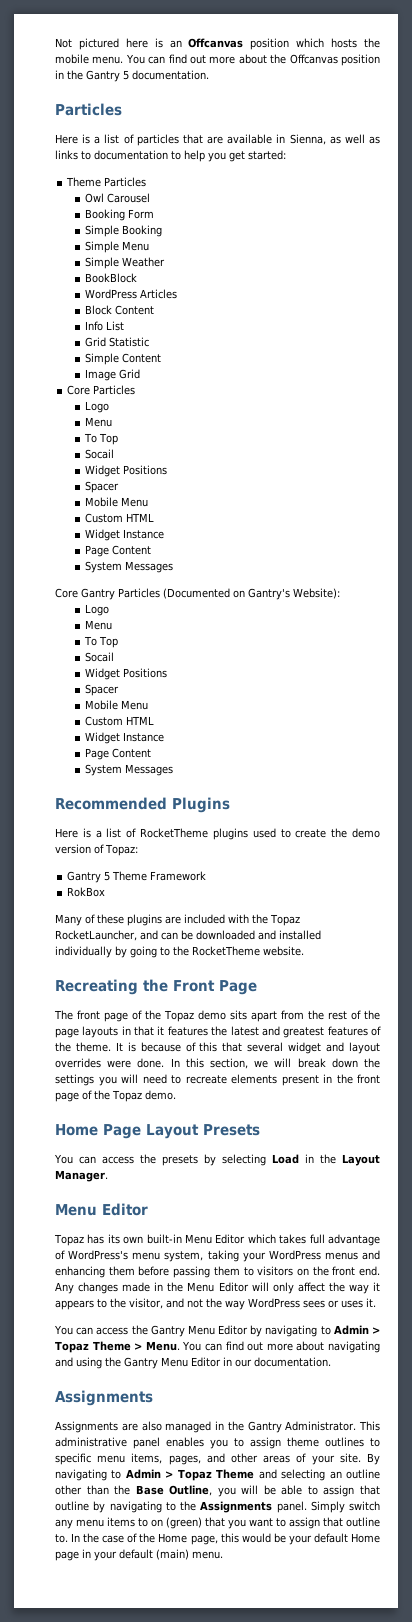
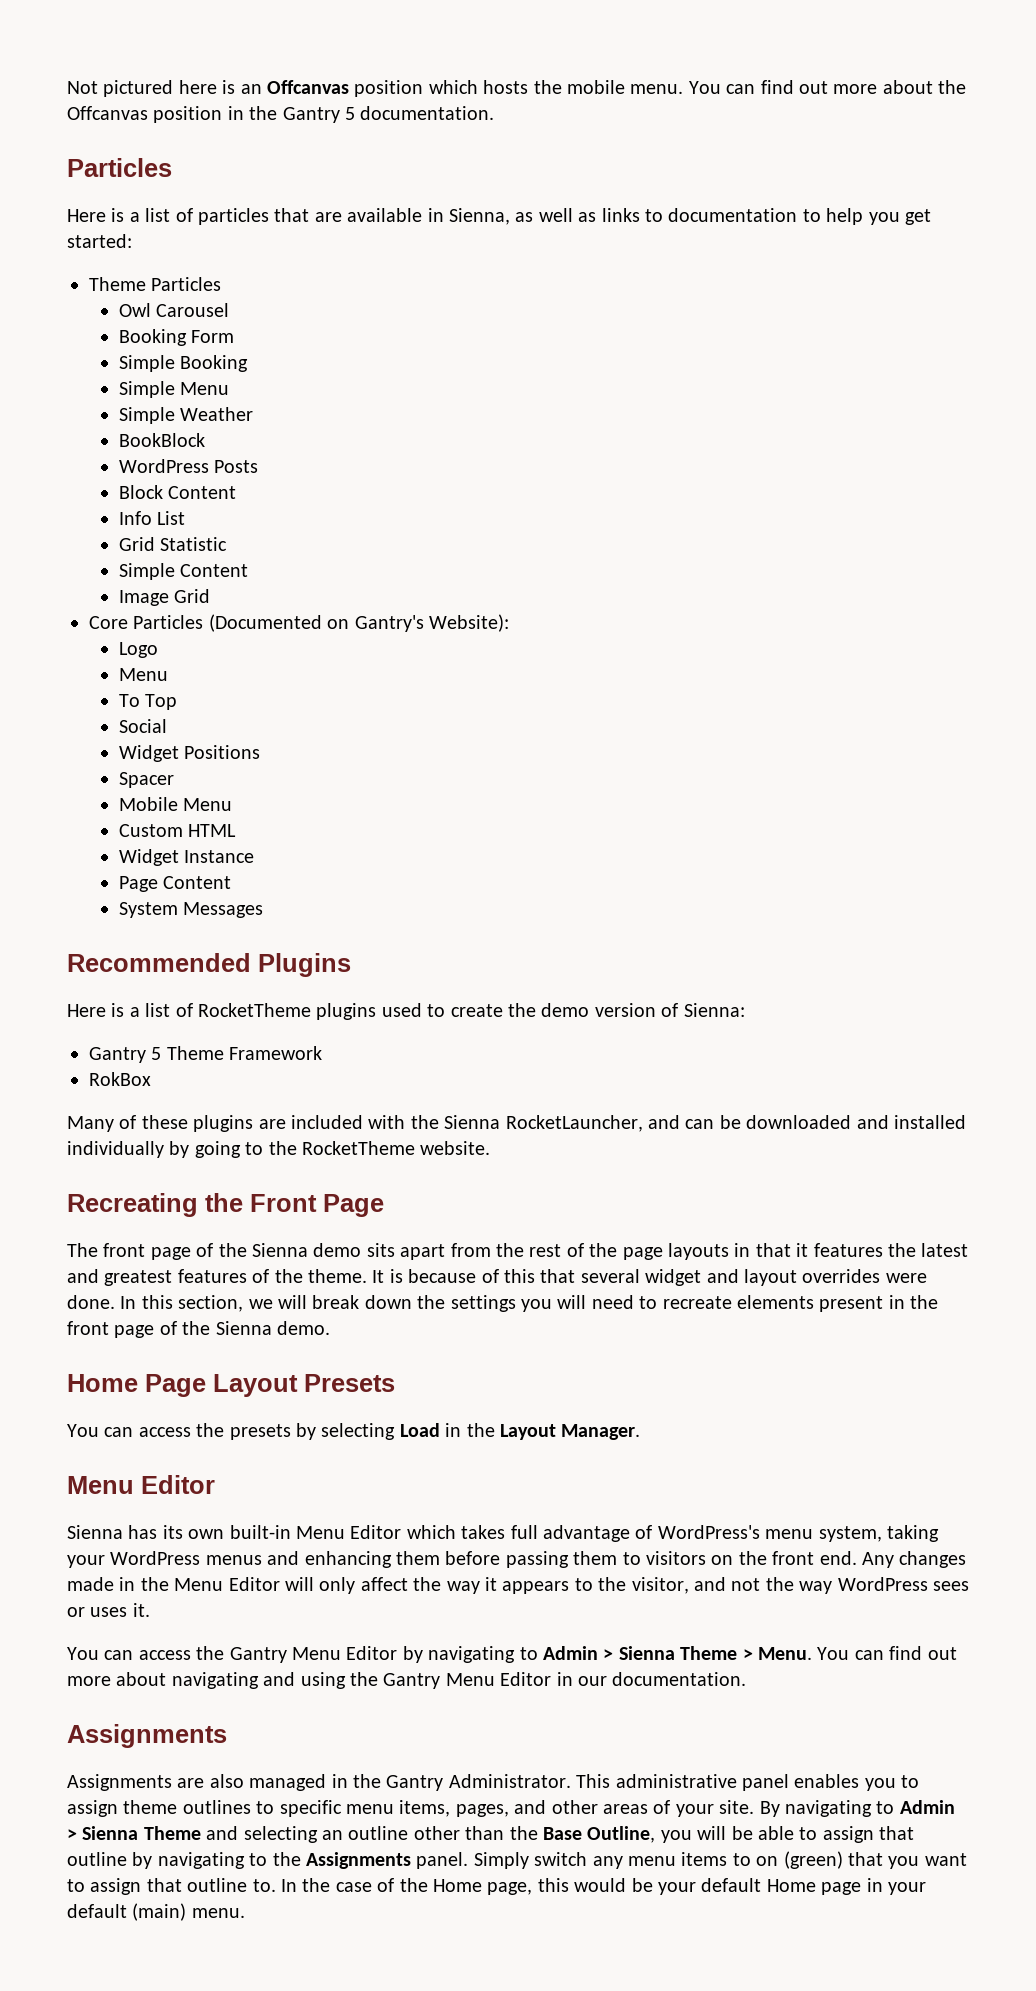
[139,289,177,299] Articles -> [214,460,259,473] Posts
[84,401,109,413] [84,417,112,427] [83,433,118,445] [84,449,114,459] [84,465,167,477] [84,481,119,493] [84,497,148,507] [84,513,154,523] [84,529,164,541] [84,545,151,557] [84,561,173,573] [55,588,160,600] // Logo // Menu // To Top // Socail // Widget Positions // Spacer // Mobile Menu // Custom HTML // Widget Instance // Page Content // System Messages // Core Gantry Particles -> (204, 622) none
[84,652,114,662] Socail -> [118,719,167,733] Social
[105,844,138,856] Topaz: -> [683,1003,745,1017] Sienna:
[270,914,300,926] Topaz -> [444,1115,501,1129] Sienna
[164,1010,195,1022] Topaz -> [252,1243,308,1257] Sienna
[112,1090,142,1102] Topaz -> [215,1321,272,1335] Sienna
[54,1234,84,1246] Topaz -> [67,1525,123,1539] Sienna
[55,1341,89,1353] Topaz -> [618,1646,675,1660] Sienna
[177,1469,212,1481] Topaz -> [82,1826,139,1840] Sienna

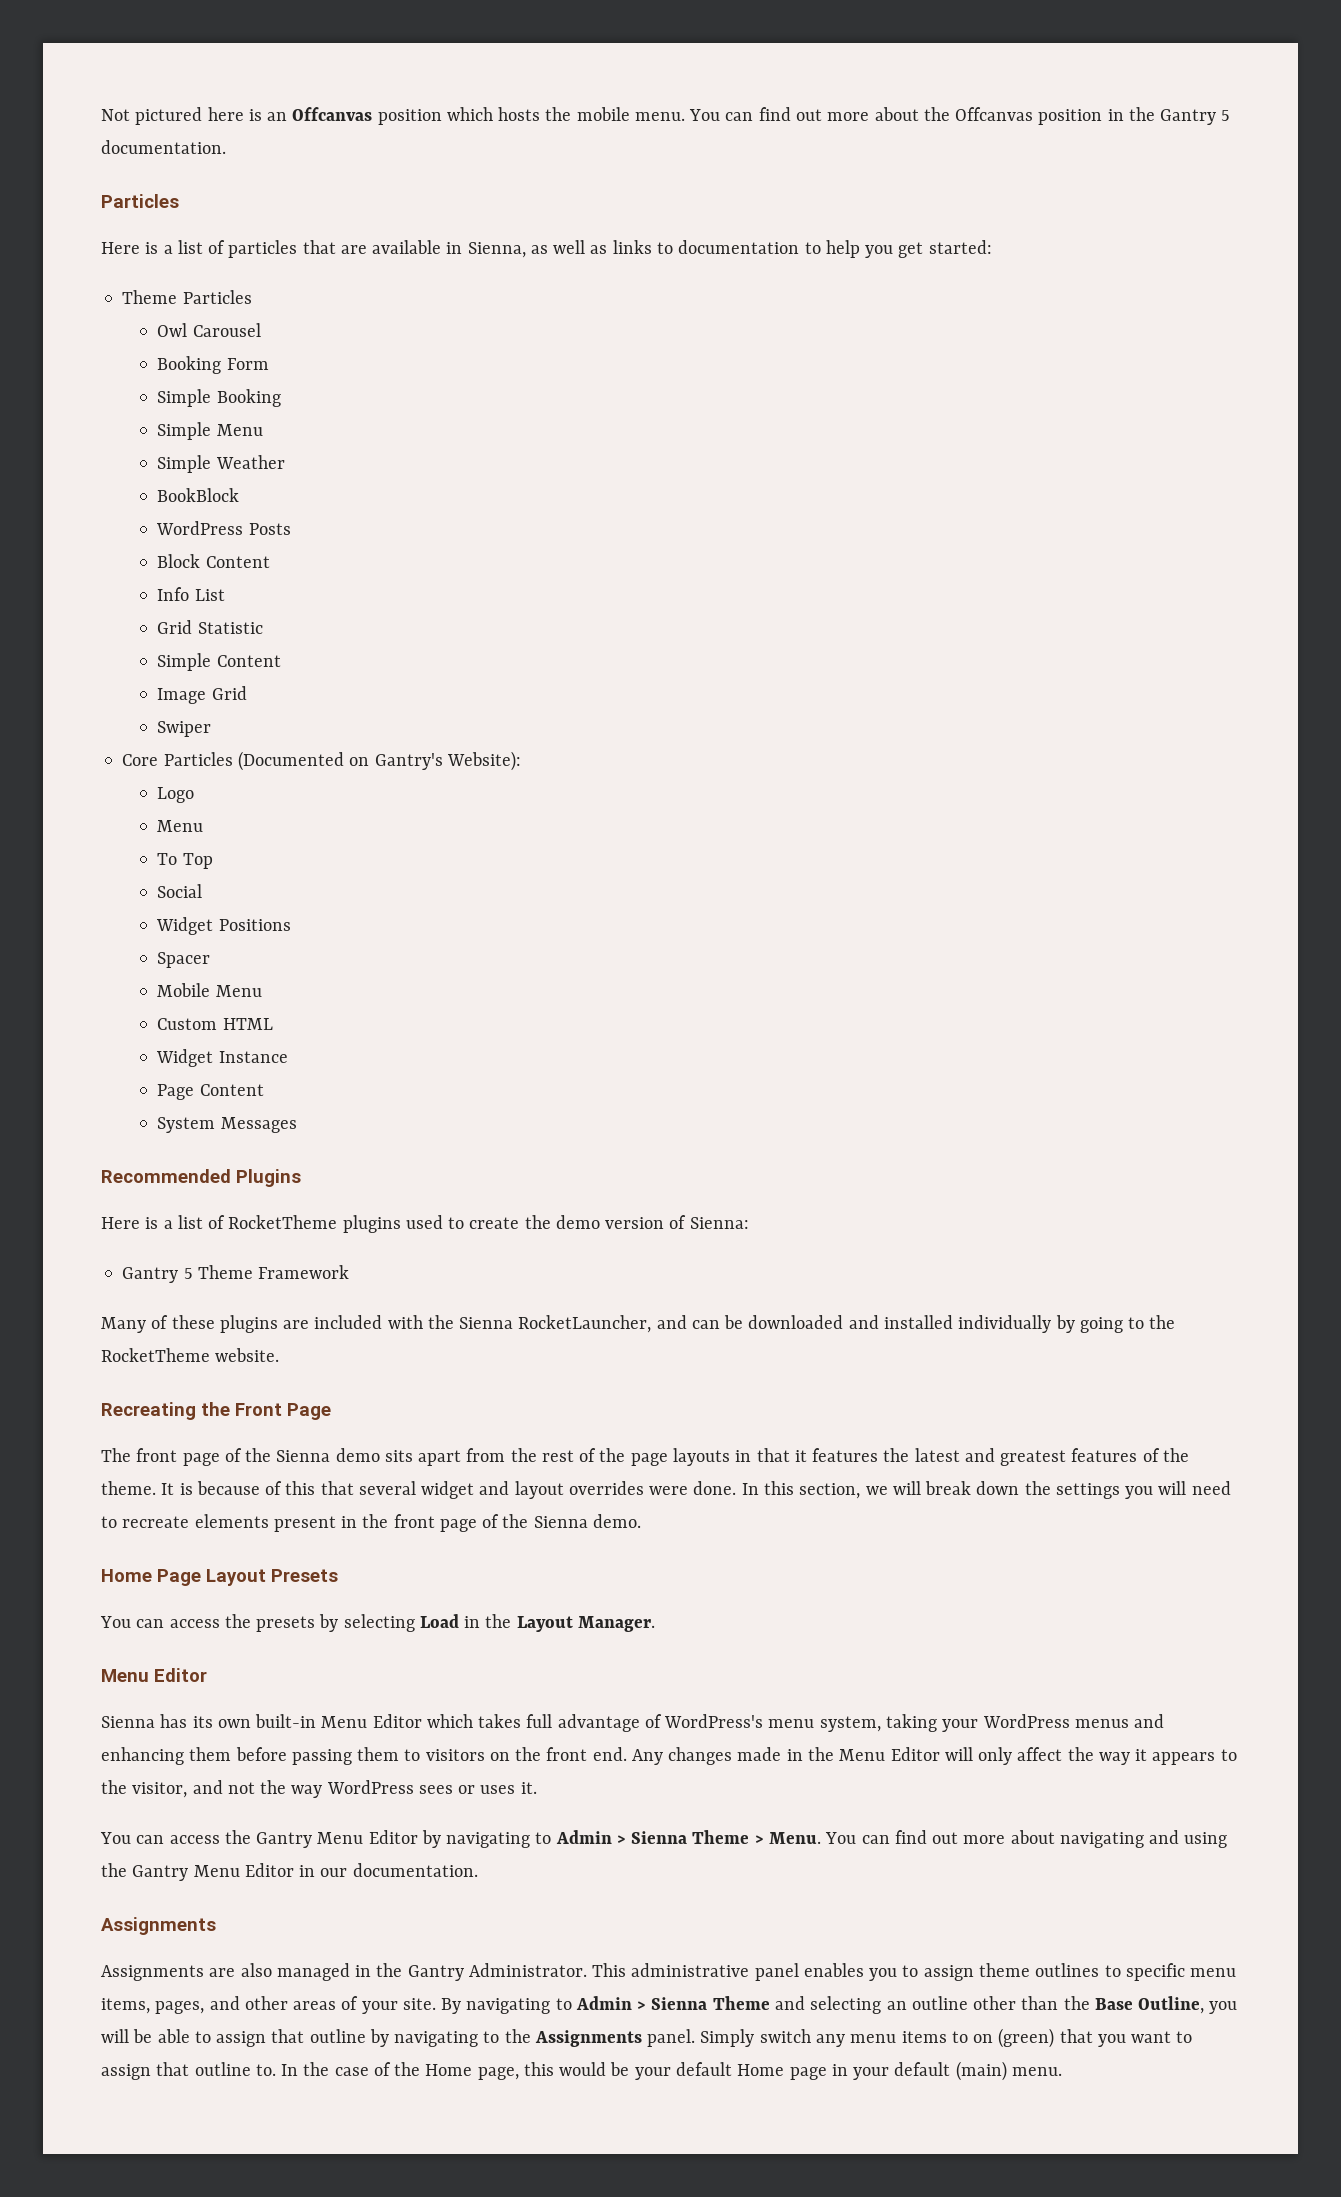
(211, 596) none -> [157,721,212,737] // Swiper
[89,1072,151,1086] // RokBox -> (350, 1272) none

